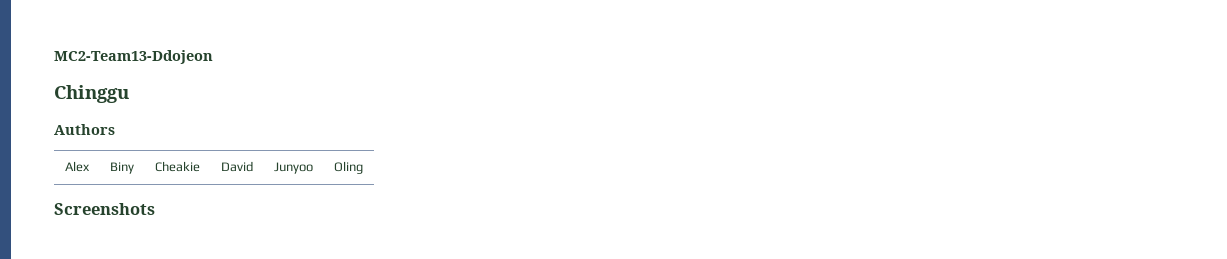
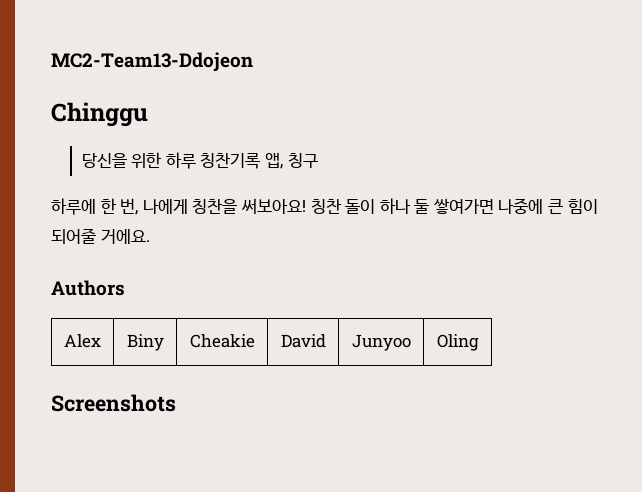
(129, 94) none -> [81,152,318,169] [51,198,598,215] [51,228,150,244] // 당신을 위한 하루 칭찬기록 앱, 칭구 // 하루에 한 번, 나에게 칭찬을 써보아요! 칭찬 돌이 하나 둘 쌓여가면 나중에 큰 힘이 되어줄 거에요.

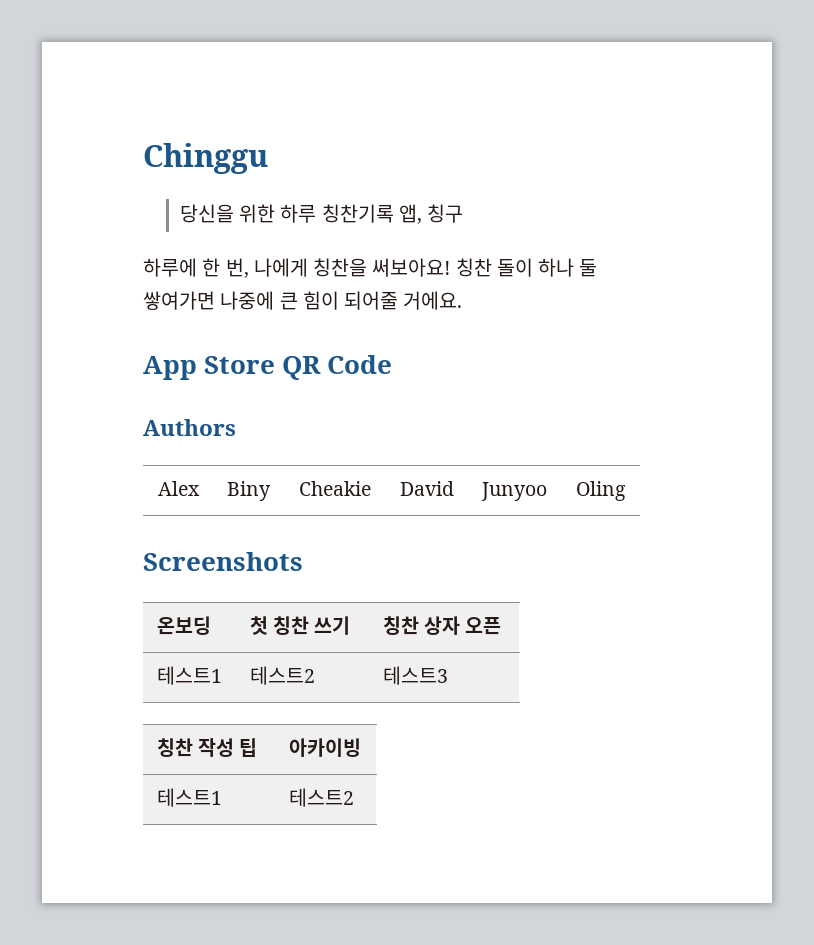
[51,52,253,72] MC2-Team13-Ddojeon // -> (143, 158) none
(150, 236) none -> [143,355,393,380] // App Store QR Code
(176, 403) none -> [156,616,211,635] [249,616,351,635] [382,616,502,635] [156,666,222,685] [249,666,315,685] [382,666,448,685] [156,738,258,757] [288,738,361,757] [156,788,222,807] [288,788,354,807] // 온보딩 | 첫 칭찬 쓰기 | 칭찬 상자 오픈 // 테스트1 | 테스트2 | 테스트3 // 칭찬 작성 팁 | 아카이빙 // 테스트1 | 테스트2

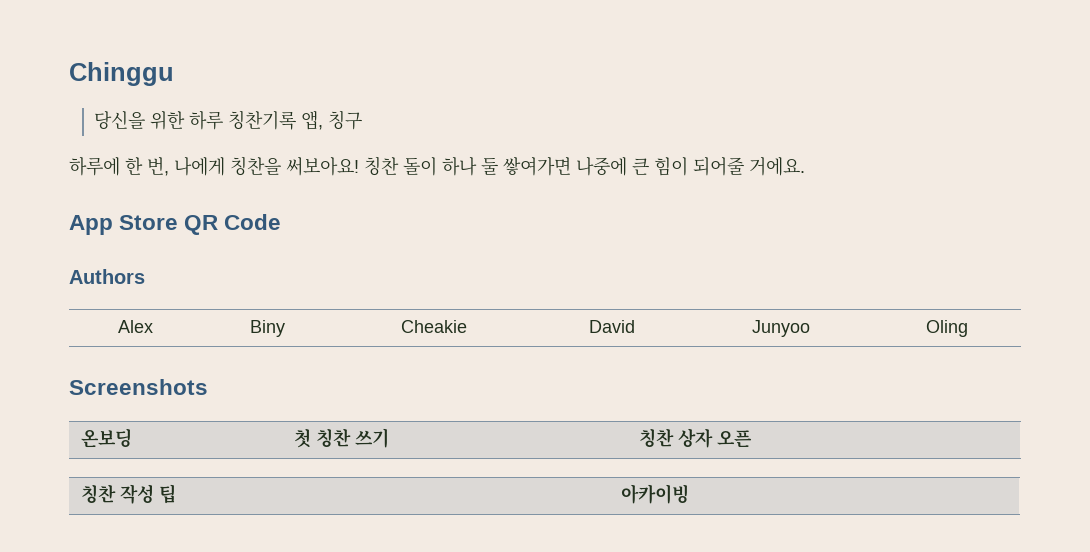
[156,666,222,685] [249,666,315,685] [382,666,448,685] // 테스트1 | 테스트2 | 테스트3 -> (753, 438) none
[156,788,222,807] [288,788,354,807] // 테스트1 | 테스트2 -> (690, 494) none

